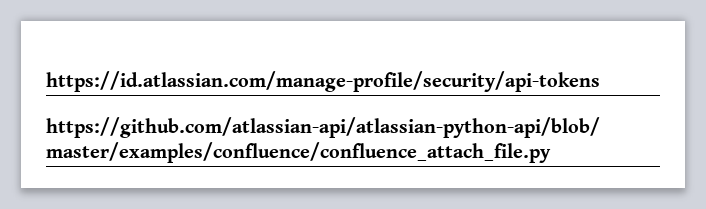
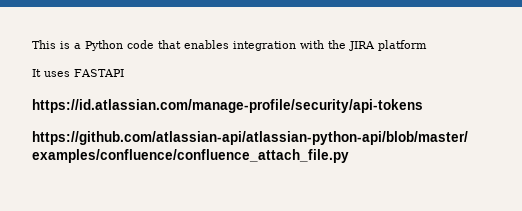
(46, 81) none -> [32,40,427,51] [32,69,124,77] This is a Python code that enables integration with the JIRA platform // It uses FASTAPI //

